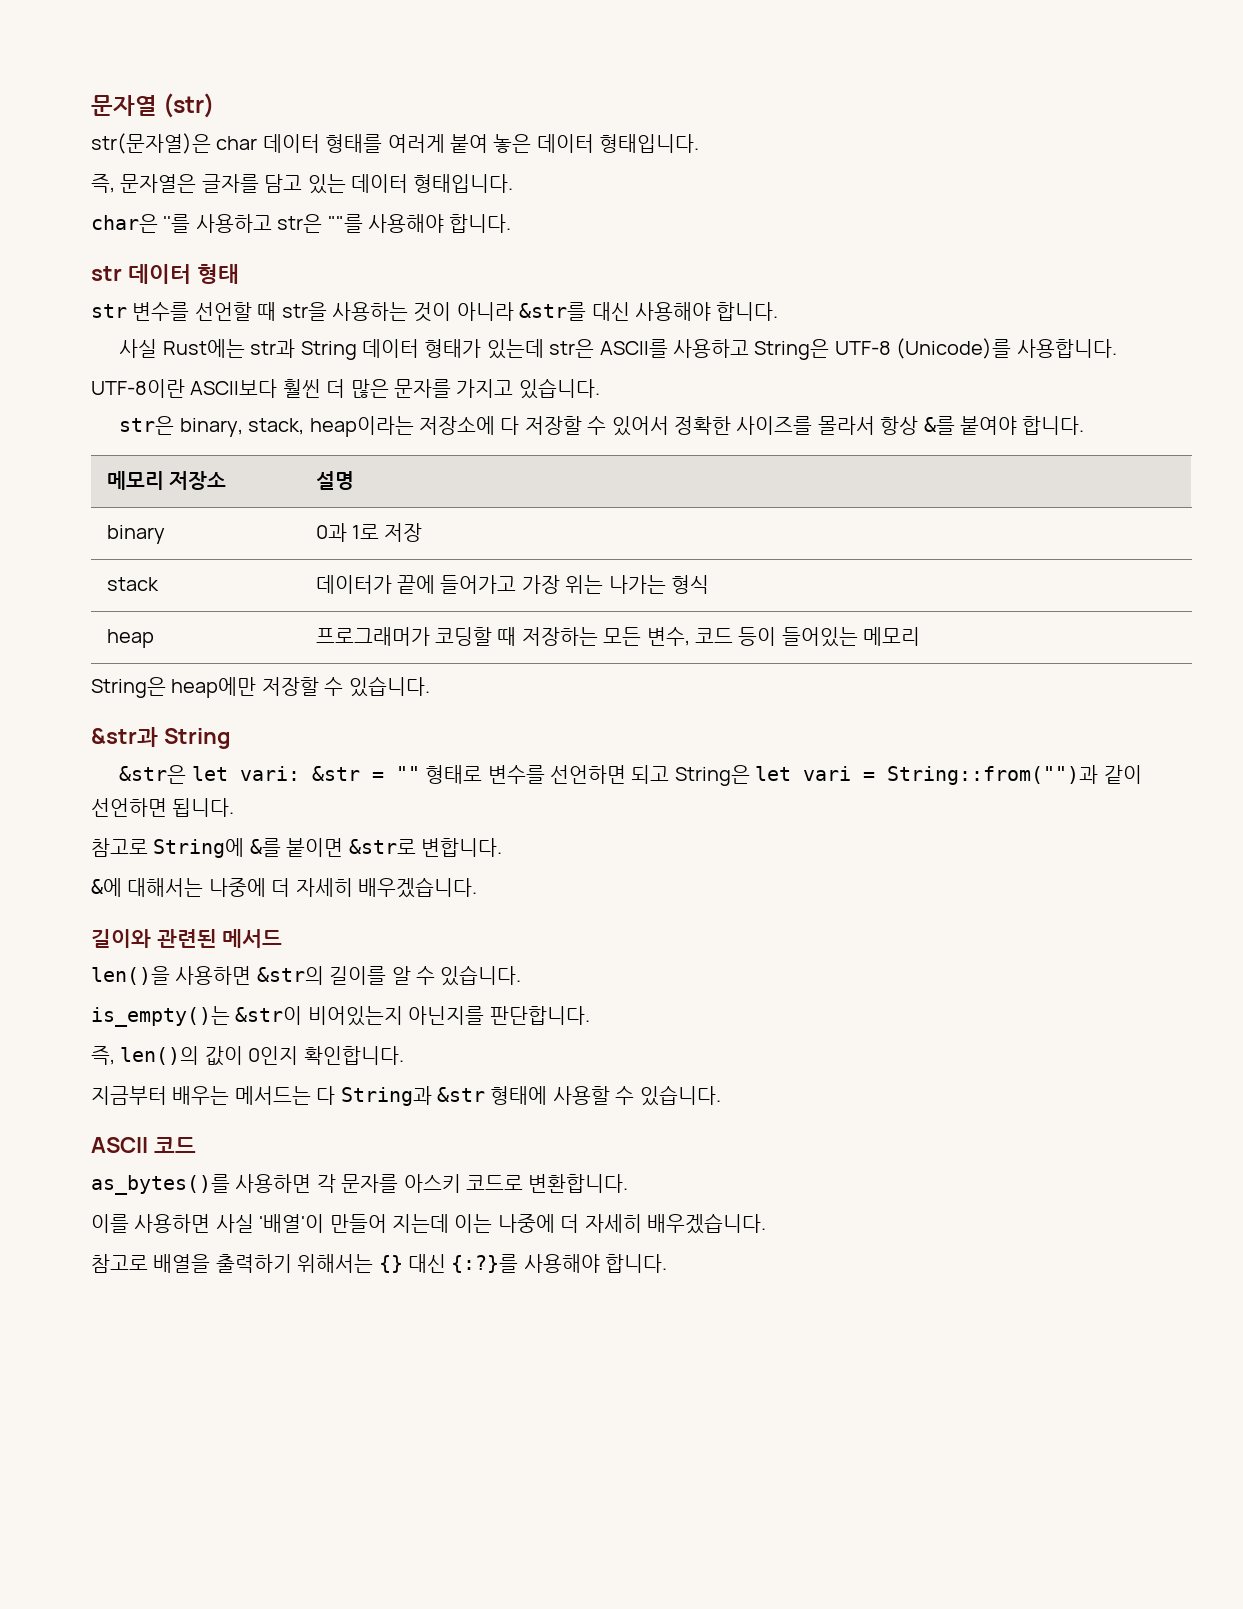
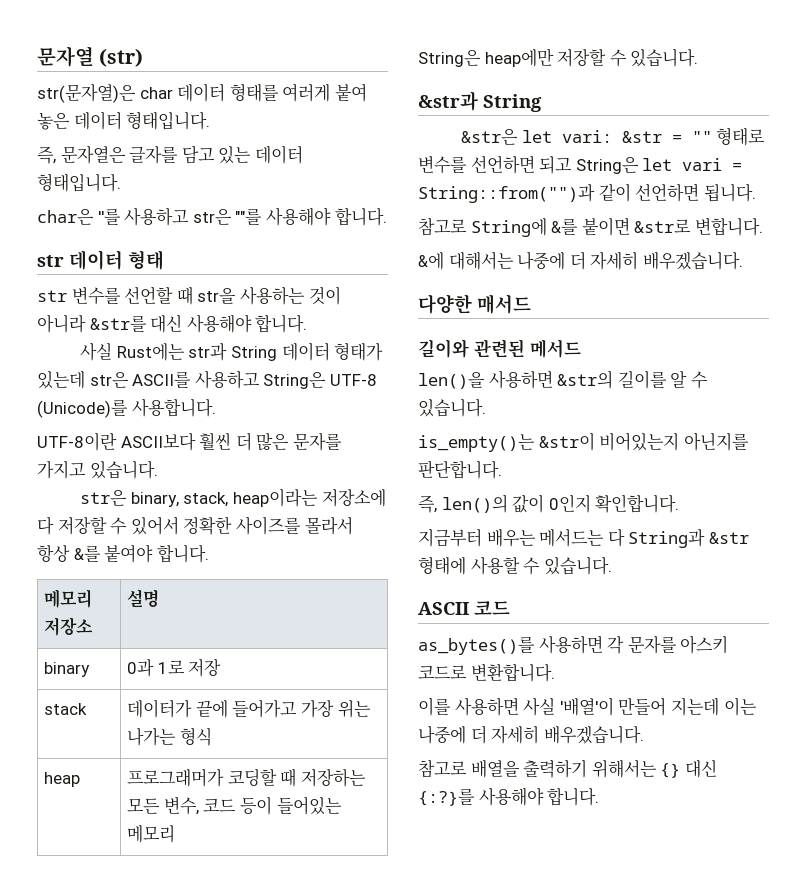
(477, 887) none -> [418,294,531,314] // 다양한 매서드

